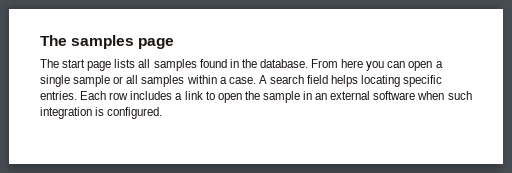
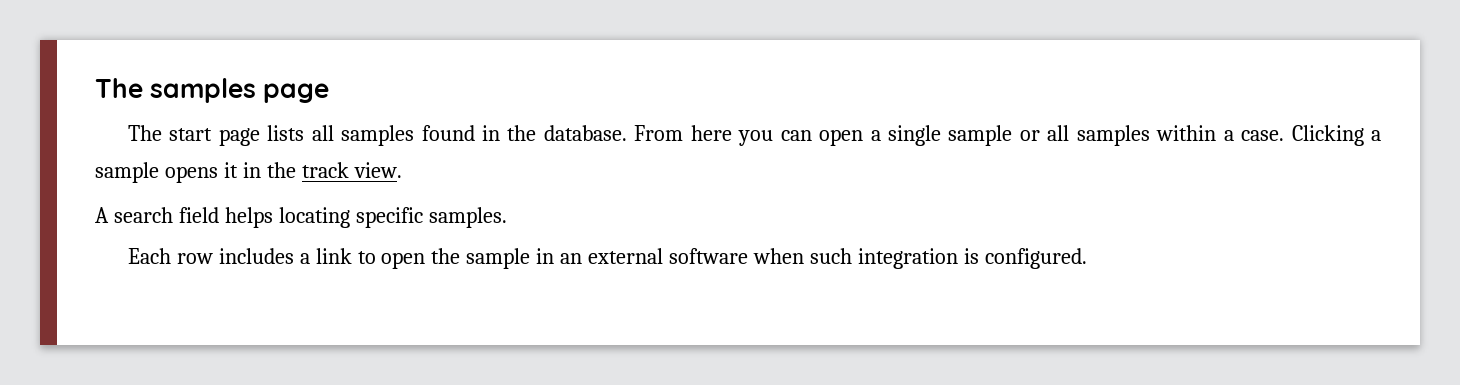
(256, 80) none -> [1291,125,1381,146] [95,162,402,183] Clicking a sample opens it in the track view. //
[40,91,77,100] entries. -> [428,207,507,228] samples. //

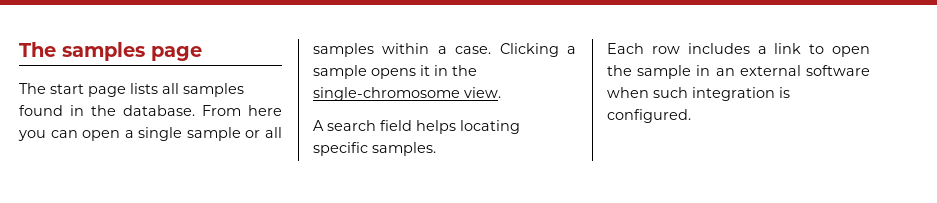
[301,162,349,178] track -> [313,87,460,101] single-chromosome

